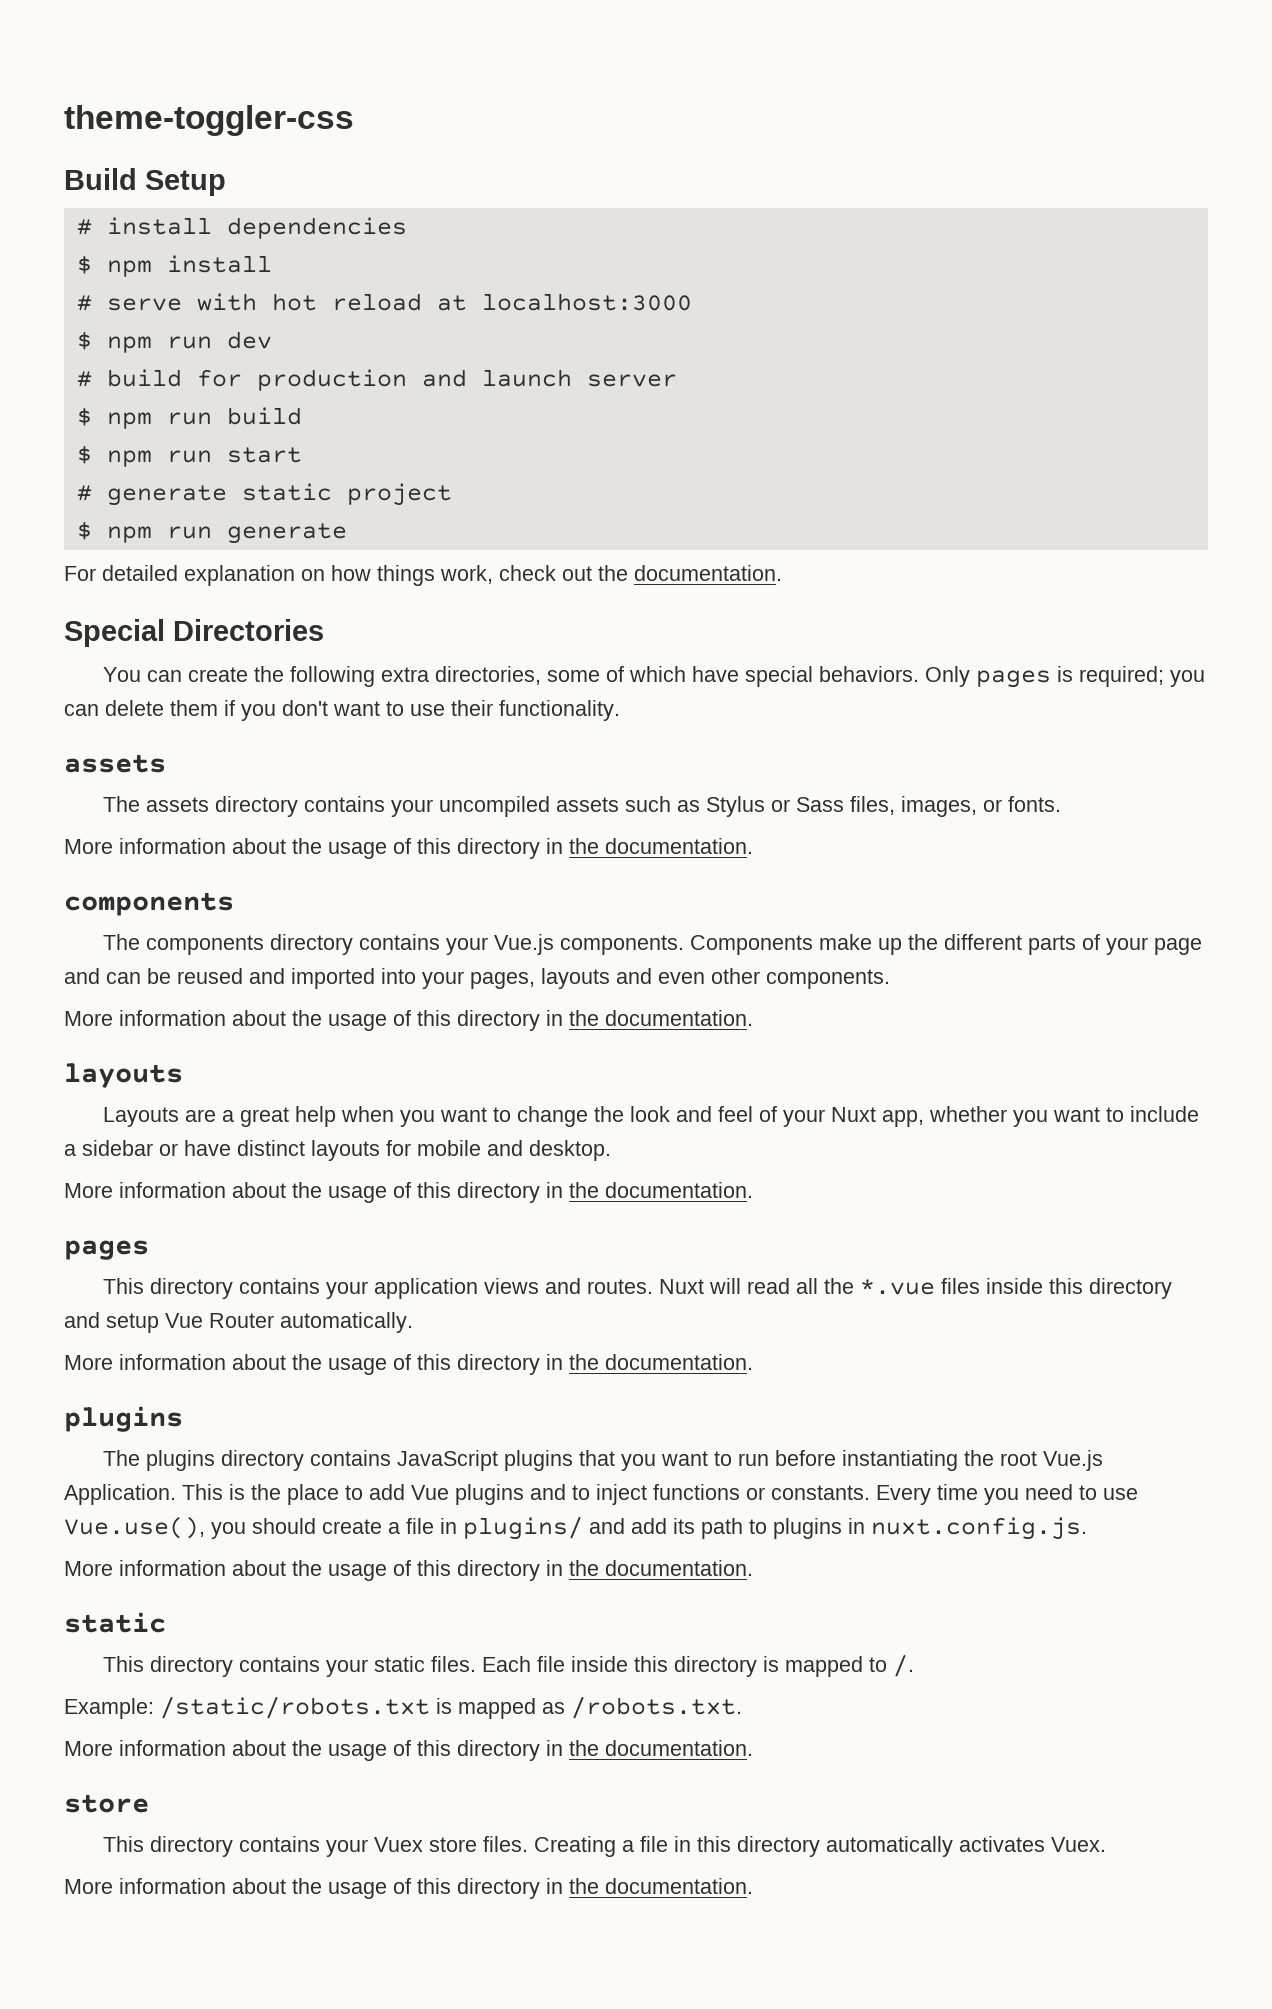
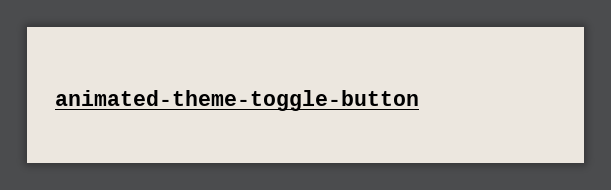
[64,105,354,136] [64,168,226,196] [76,217,407,239] [76,255,272,277] [76,293,692,311] [76,331,272,353] [76,369,677,391] [76,407,302,429] [76,445,302,467] [76,483,452,506] [76,521,347,544] [64,565,782,586] [64,619,324,647] [103,666,1206,688] [64,700,620,721] [64,754,166,773] [103,796,1062,817] [64,838,753,859] [64,892,234,916] [103,934,1203,955] [64,968,890,989] [64,1010,753,1031] [64,1063,183,1088] [103,1106,1200,1127] [64,1140,611,1161] [64,1182,753,1203] [64,1240,149,1260] [103,1278,1173,1299] [64,1312,413,1333] [64,1354,753,1375] [64,1406,183,1432] [103,1450,1104,1471] [64,1484,1138,1505] [64,1516,1087,1540] [64,1560,753,1581] [64,1612,166,1633] [103,1654,915,1677] [64,1696,742,1719] [64,1740,753,1761] [64,1794,149,1813] [103,1836,1107,1857] [64,1878,753,1899] theme-toggler-css // Build Setup // # install dependencies // $ npm install // # serve with hot reload at localhost:3000 // $ npm run dev // # build for production and launch server // $ npm run build // $ npm run start // # generate static project // $ npm run generate // For detailed explanation on how things work, check out the documentation. // Special Directories // You can create the following extra directories, some of which have special behaviors. Only pages is required; you can delete them if you don't want to use their functionality. // assets // The assets directory contains your uncompiled assets such as Stylus or Sass files, images, or fonts. // More information about the usage of this directory in the documentation. // components // The components directory contains your Vue.js components. Components make up the different parts of your page and can be reused and imported into your pages, layouts and even other components. // More information about the usage of this directory in the documentation. // layouts // Layouts are a great help when you want to change the look and feel of your Nuxt app, whether you want to include a sidebar or have distinct layouts for mobile and desktop. // More information about the usage of this directory in the documentation. // pages // This directory contains your application views and routes. Nuxt will read all the *.vue files inside this directory and setup Vue Router automatically. // More information about the usage of this directory in the documentation. // plugins // The plugins directory contains JavaScript plugins that you want to run before instantiating the root Vue.js Application. This is the place to add Vue plugins and to inject functions or constants. Every time you need to use Vue.use(), you should create a file in plugins/ and add its path to plugins in nuxt.config.js. // More information about the usage of this directory in the documentation. // static // This directory contains your static files. Each file inside this directory is mapped to /. // Example: /static/robots.txt is mapped as /robots.txt. // More information about the usage of this directory in the documentation. // store // This directory contains your Vuex store files. Creating a file in this directory automatically activates Vuex. // More information about the usage of this directory in the documentation. -> [55,90,419,111] animated-theme-toggle-button

